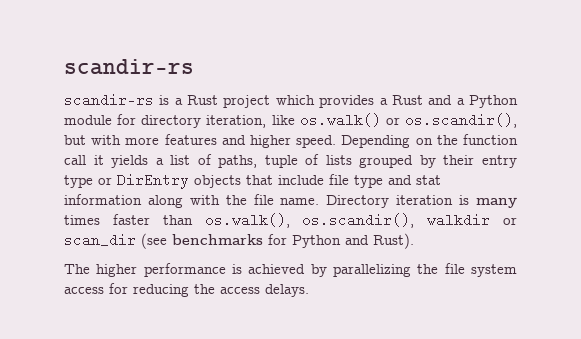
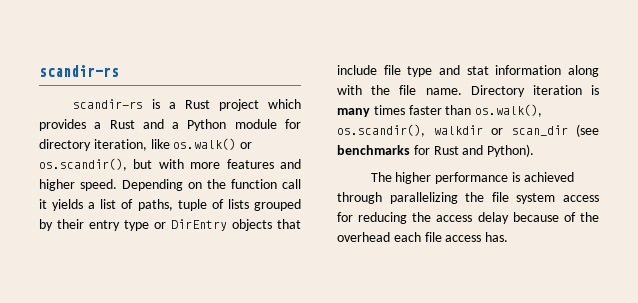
[292,233,414,249] Python and Rust). -> [433,144,535,157] Rust and Python).
[310,264,327,277] by -> [337,192,382,204] through
[265,284,309,297] delays. -> [477,212,599,224] [337,232,509,242] delay because of the overhead each file access has.

